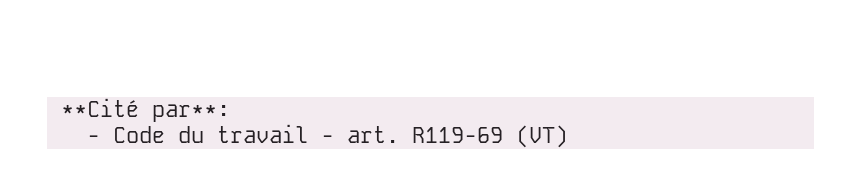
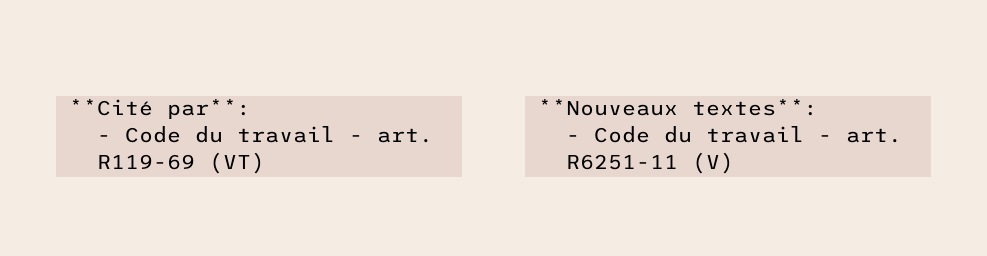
(568, 136) none -> [537,99,818,116] [565,126,902,143] [565,152,734,174] // **Nouveaux textes**: // - Code du travail - art. R6251-11 (V)

